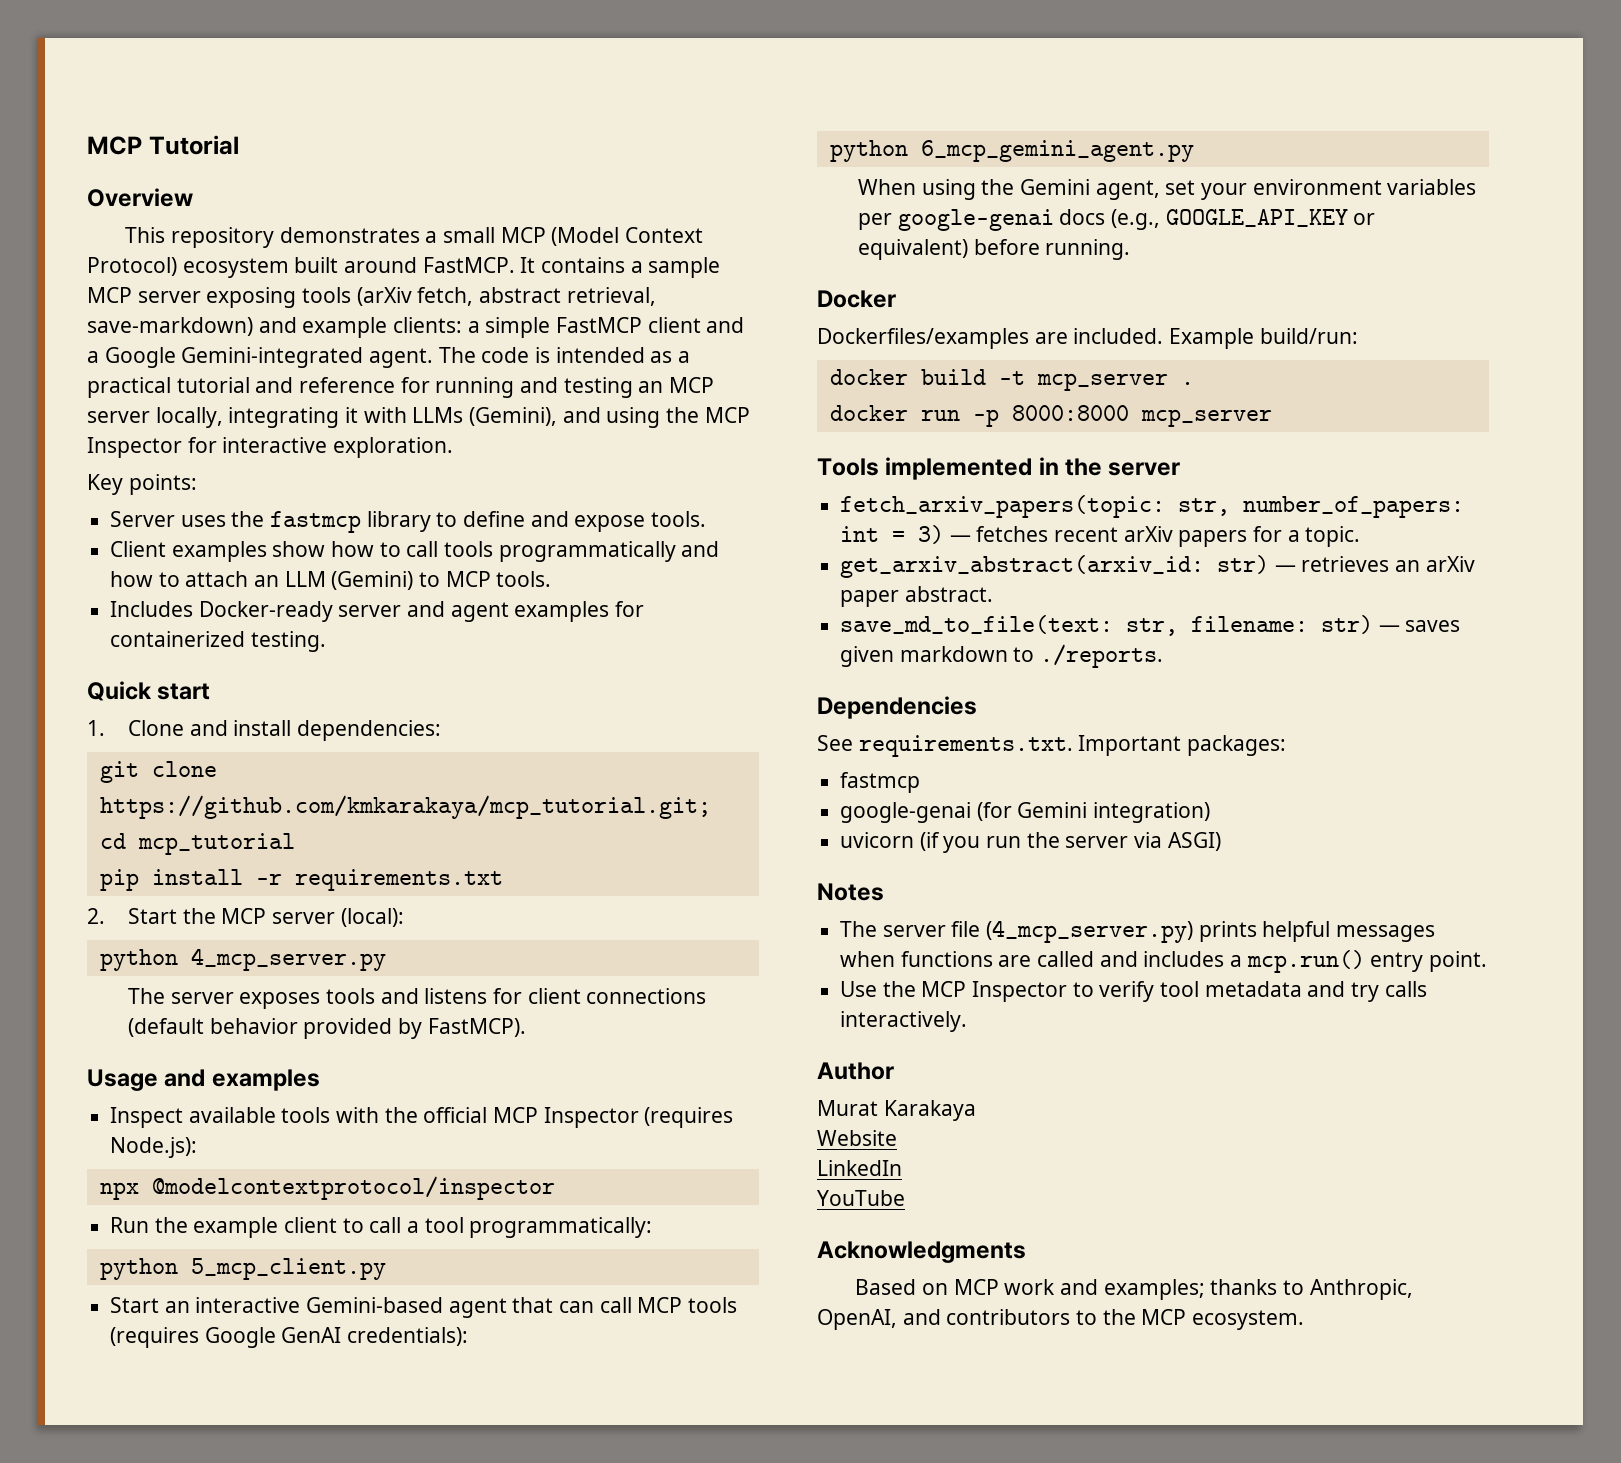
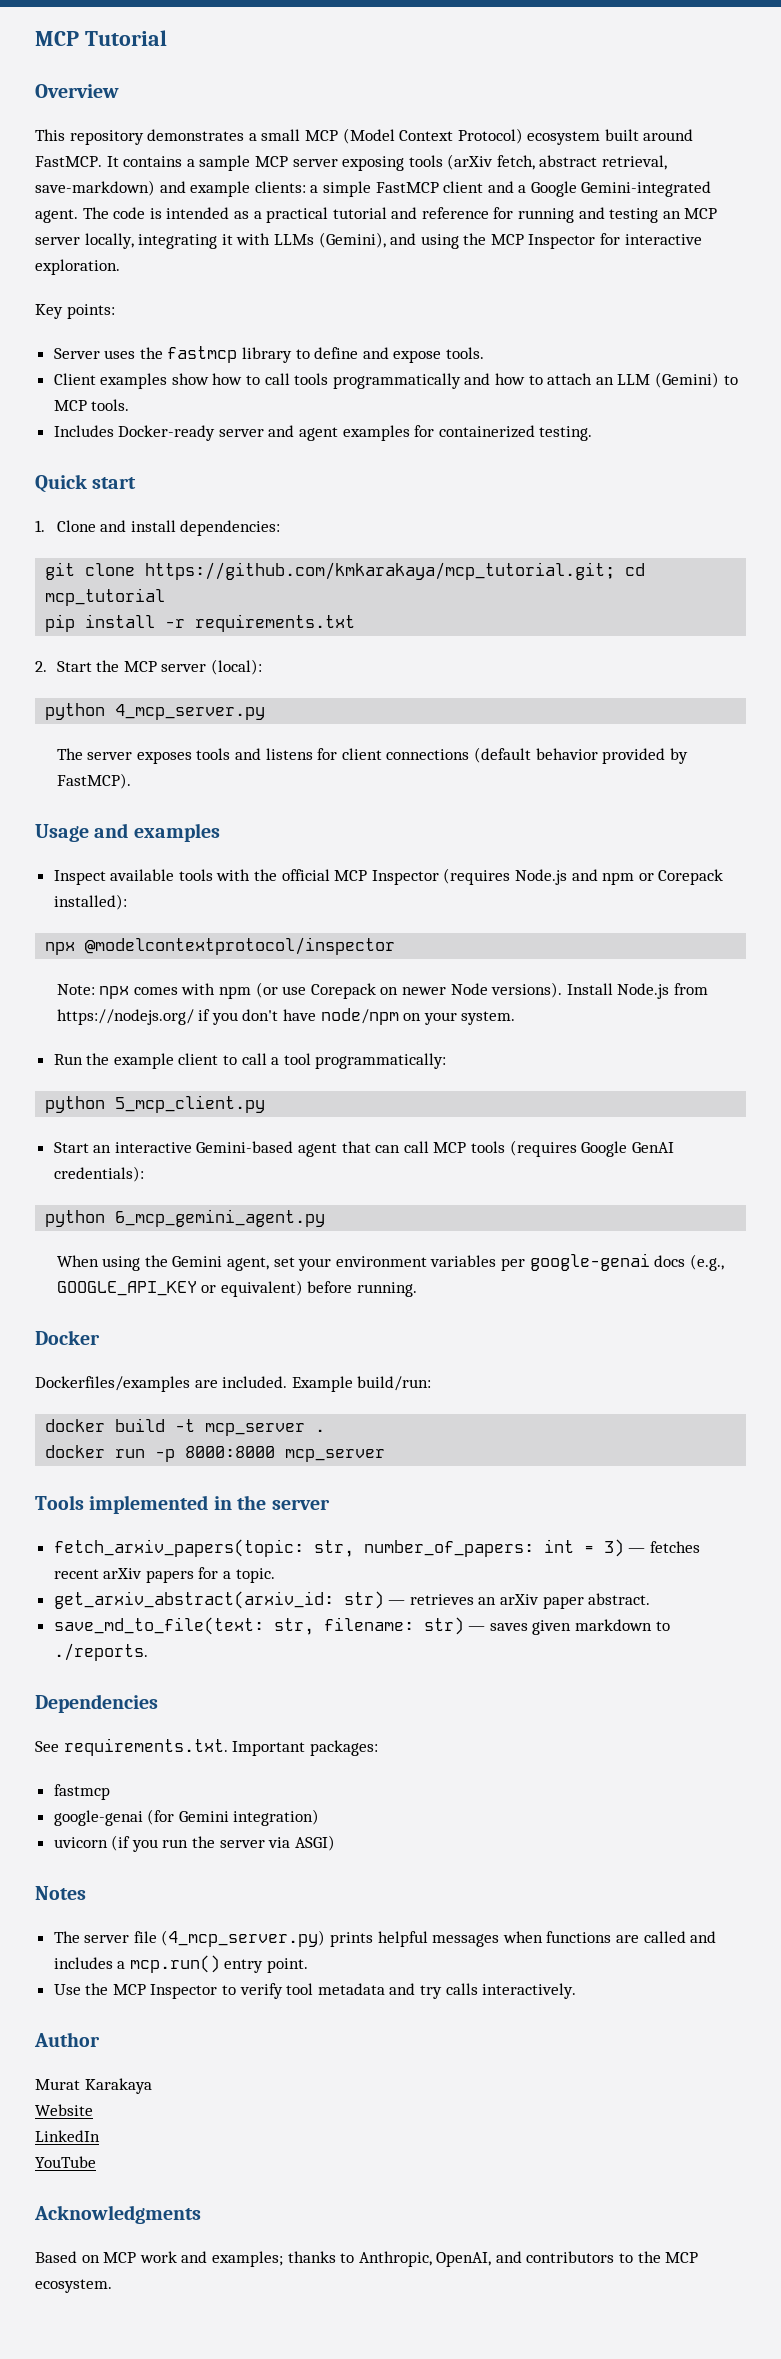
[110,1137,198,1158] [99,1176,555,1200] Node.js): // npx @modelcontextprotocol/inspector -> [515,869,724,885] [53,894,127,910] [45,937,396,955] [56,982,708,999] [56,1008,516,1025] Node.js and npm or Corepack installed): // npx @modelcontextprotocol/inspector // Note: npx comes with npm (or use Corepack on newer Node versions). Install Node.js from https://nodejs.org/ if you don't have node/npm on your system.

